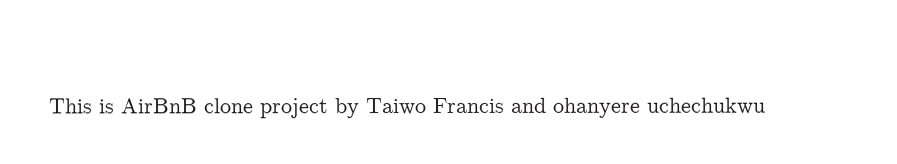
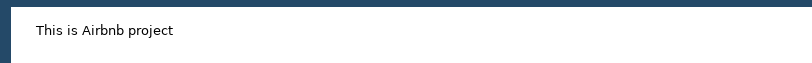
[121,97,766,119] AirBnB clone project by Taiwo Francis and ohanyere uchechukwu -> [82,24,173,38] Airbnb project

